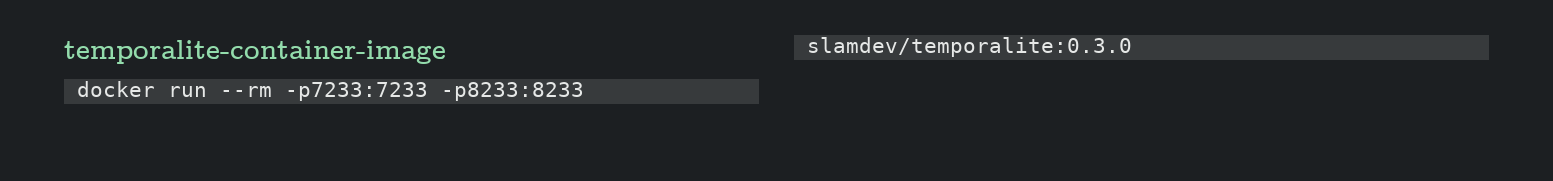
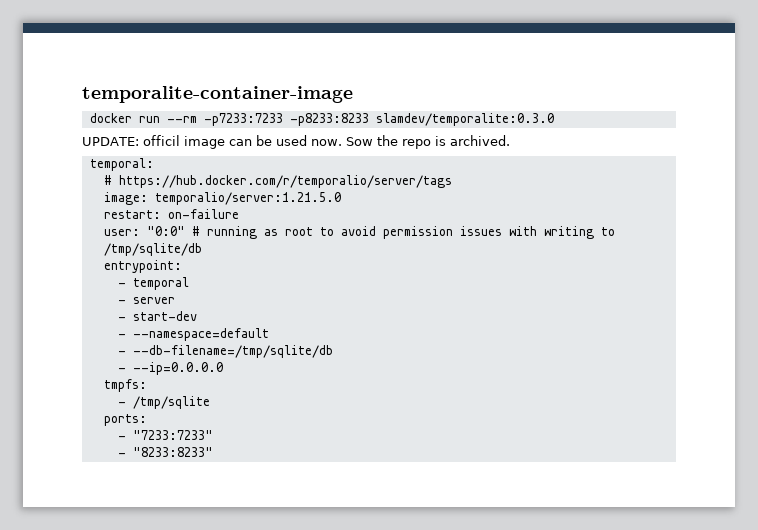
(1132, 47) none -> [82,135,510,149] [89,158,154,171] [103,175,452,188] [103,192,341,205] [103,209,239,219] [103,226,615,239] [103,243,202,256] [103,260,182,273] [117,277,189,290] [117,297,175,304] [117,311,197,321] [117,328,269,341] [117,345,333,358] [117,362,223,375] [103,379,147,392] [117,396,210,409] [103,414,147,426] [117,430,213,440] [117,447,213,457] // UPDATE: officil image can be used now. Sow the repo is archived. // temporal: // # https://hub.docker.com/r/temporalio/server/tags // image: temporalio/server:1.21.5.0 // restart: on-failure // user: "0:0" # running as root to avoid permission issues with writing to /tmp/sqlite/db // entrypoint: // - temporal // - server // - start-dev // - --namespace=default // - --db-filename=/tmp/sqlite/db // - --ip=0.0.0.0 // tmpfs: // - /tmp/sqlite // ports: // - "7233:7233" // - "8233:8233"

